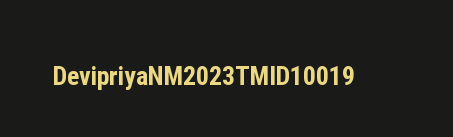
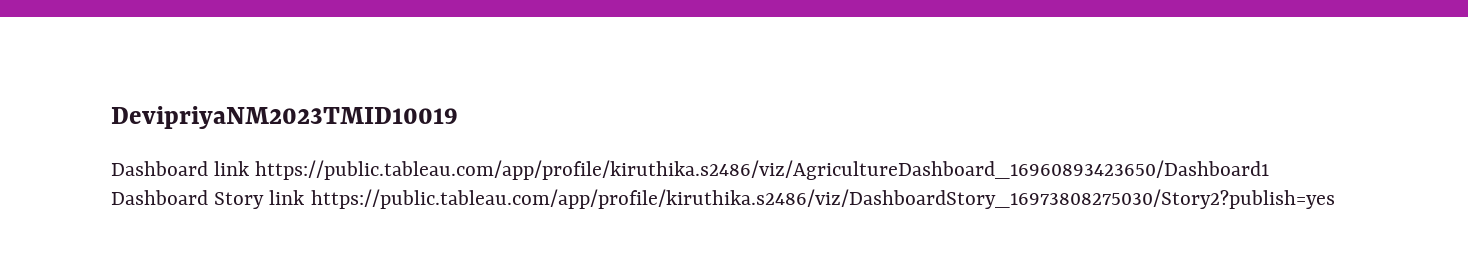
(355, 78) none -> [111,160,1270,180] [111,189,1335,209] // Dashboard link https://public.tableau.com/app/profile/kiruthika.s2486/viz/AgricultureDashboard_16960893423650/Dashboard1 Dashboard Story link https://public.tableau.com/app/profile/kiruthika.s2486/viz/DashboardStory_16973808275030/Story2?publish=yes

